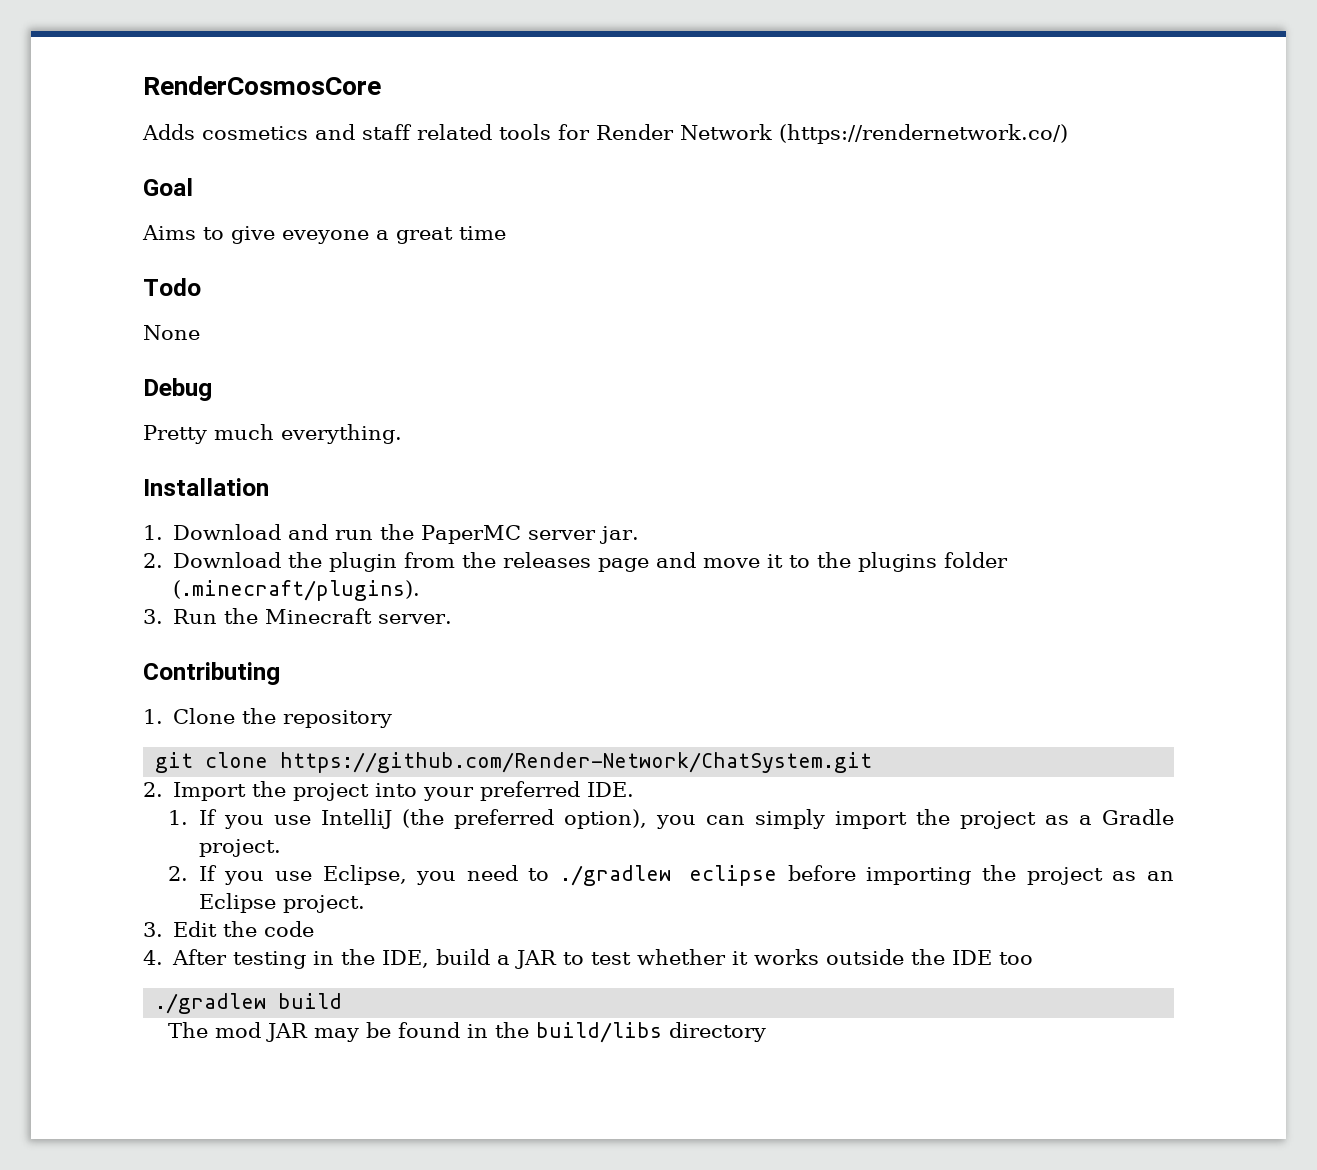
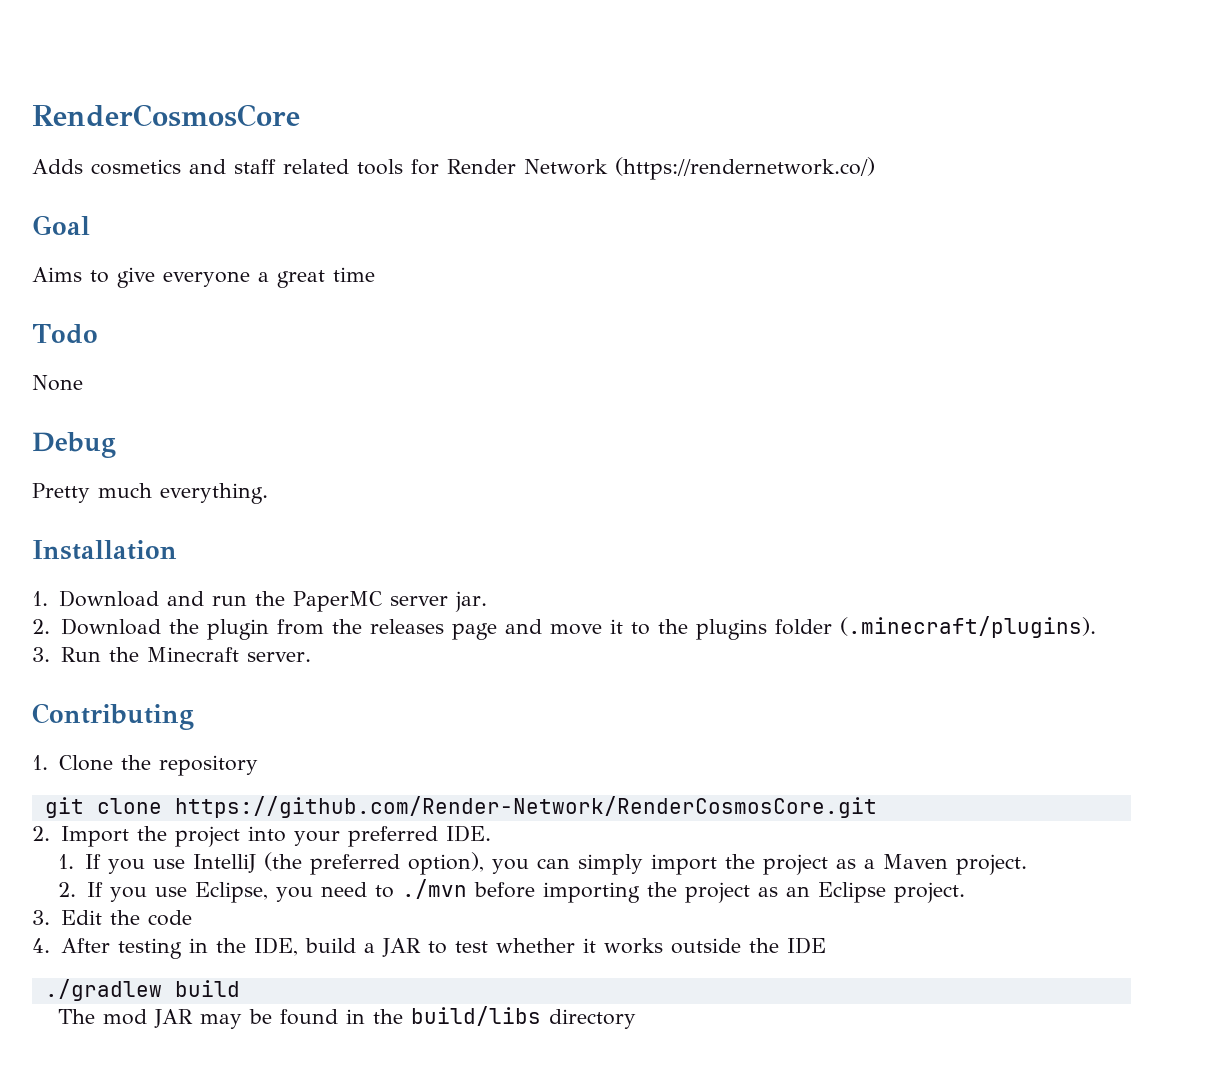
[282,230,369,244] eveyone -> [163,271,250,287] everyone
[280,752,873,773] https://github.com/Render-Network/ChatSystem.git -> [174,796,877,818] https://github.com/Render-Network/RenderCosmosCore.git
[1101,809,1174,825] Gradle -> [883,854,949,869] Maven
[560,865,778,886] ./gradlew eclipse -> [402,879,468,899] ./mvn
[999,952,1034,965] too -> (826, 945) none

